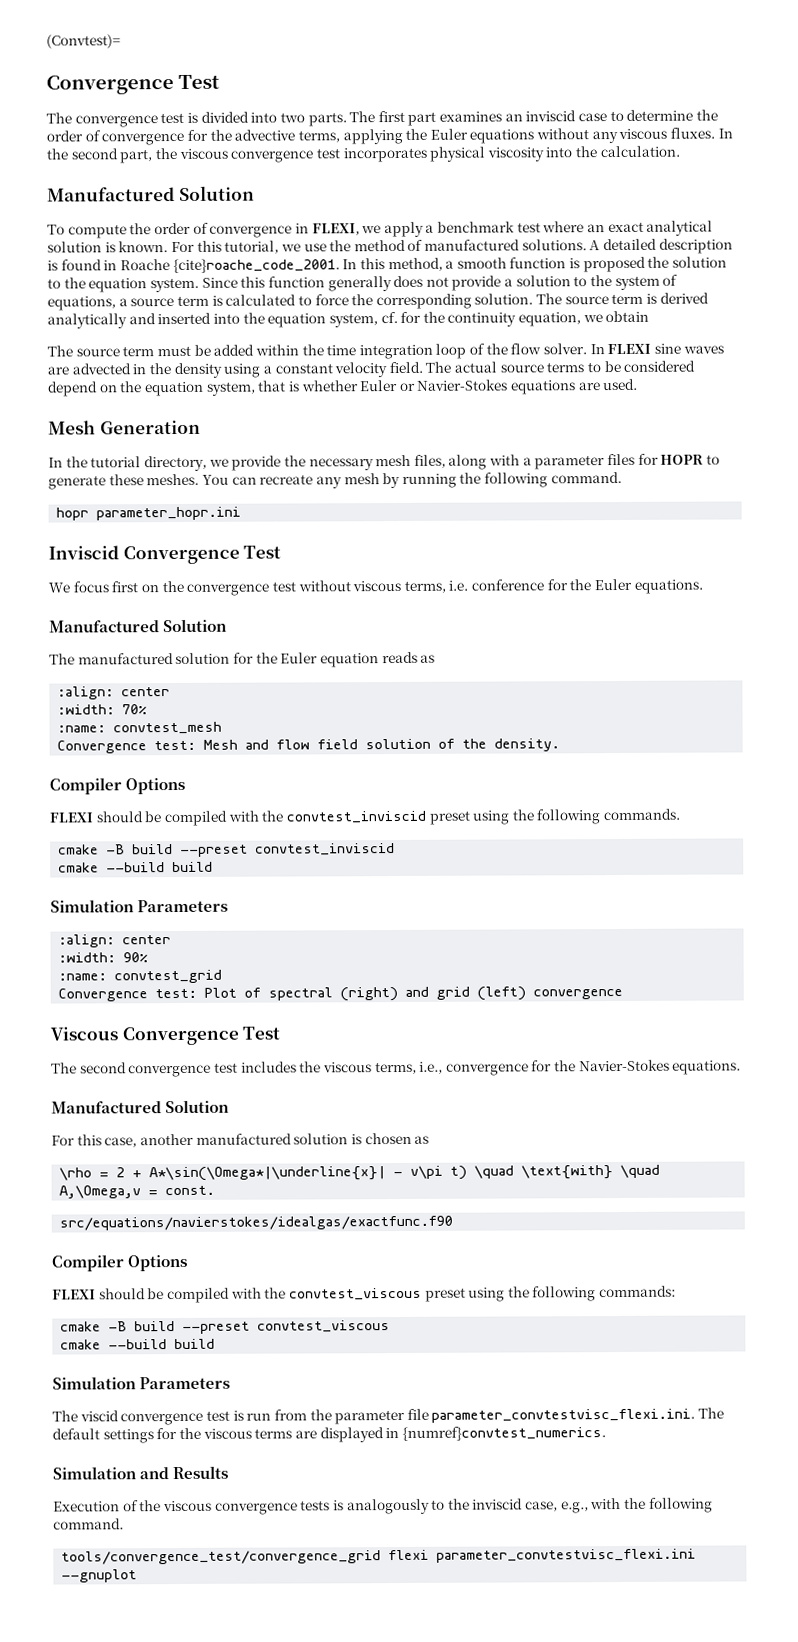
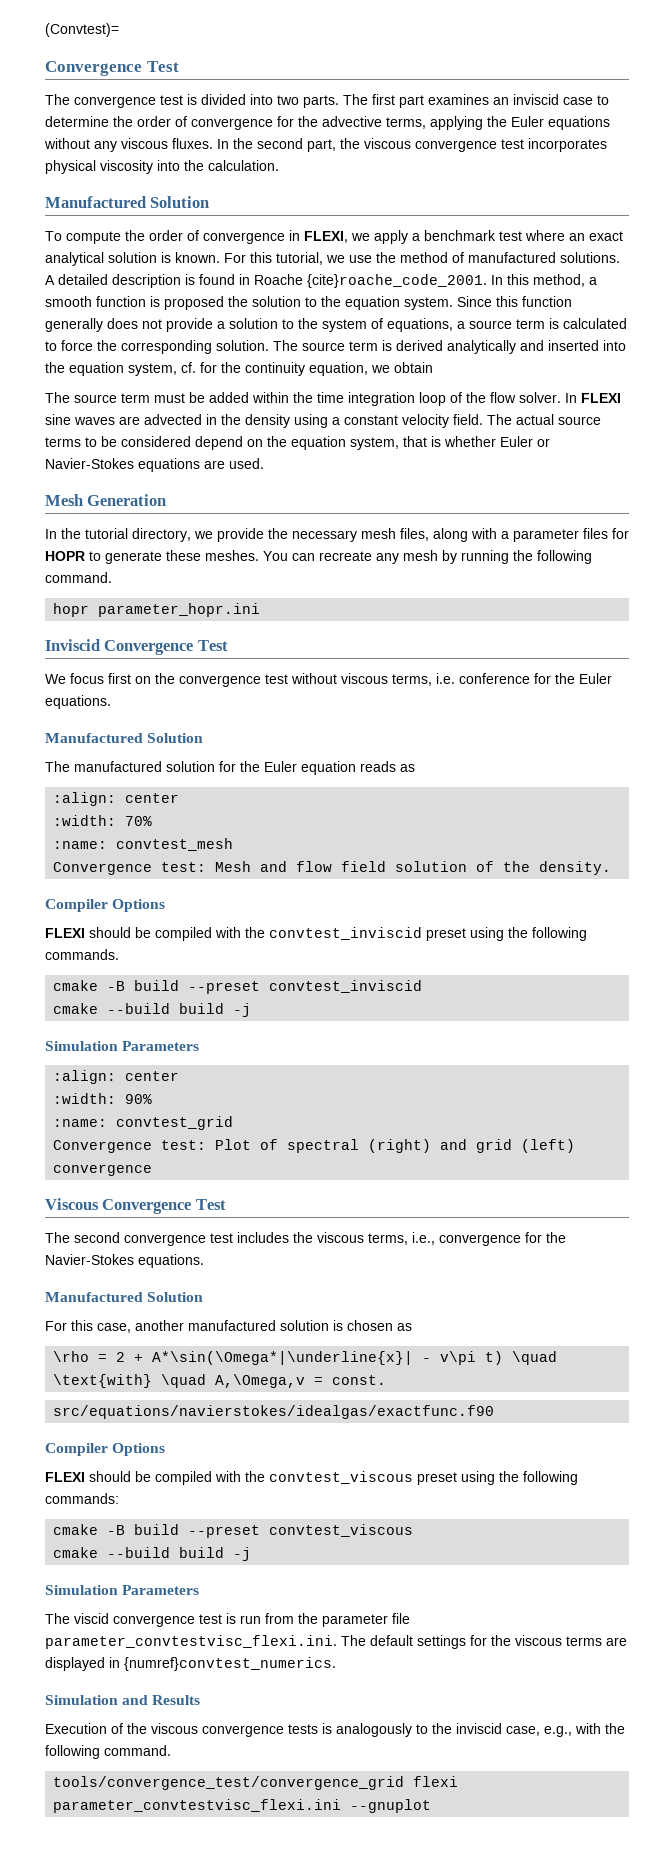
(214, 867) none -> [233,1003,252,1017] -j
(216, 1344) none -> [233,1547,252,1561] -j

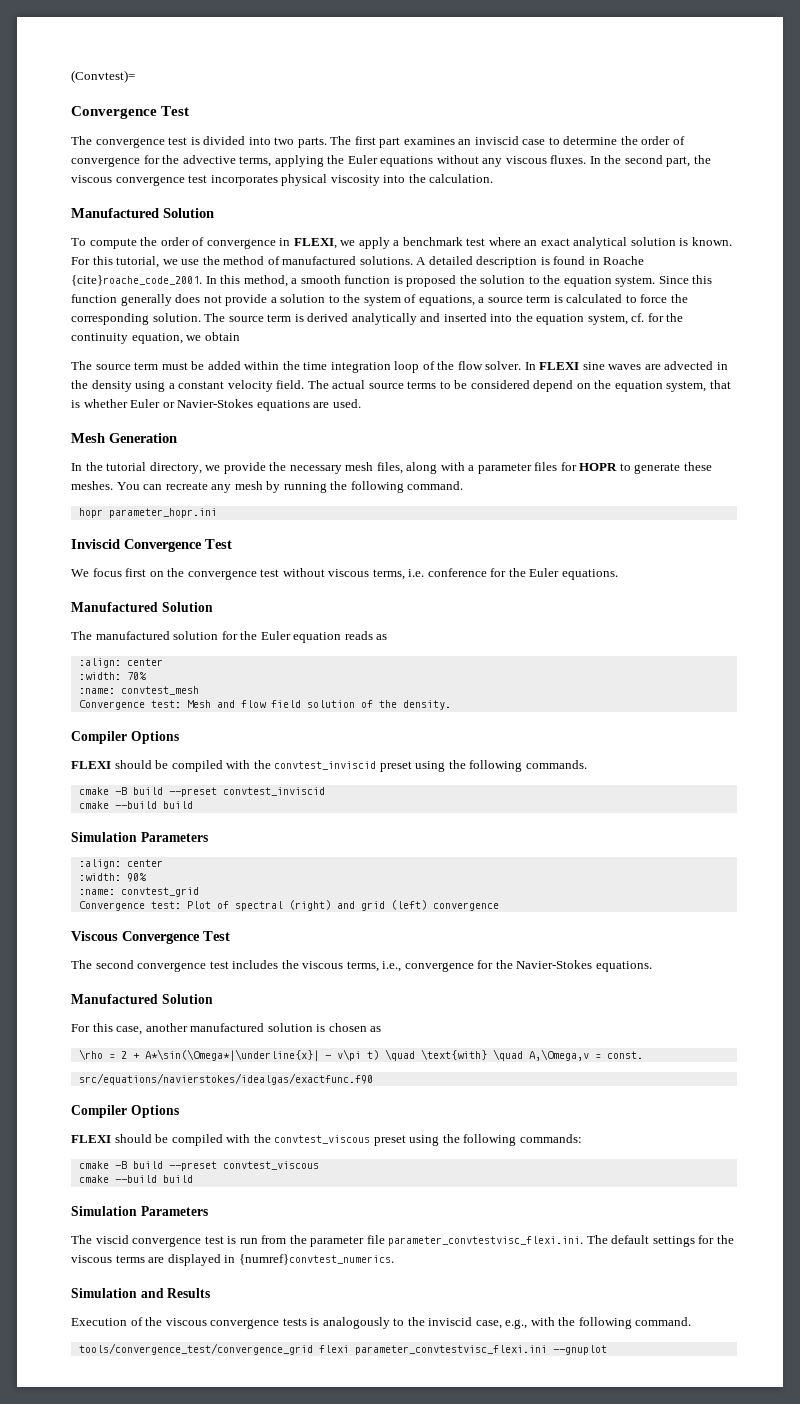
[233,1003,252,1017] -j -> (193, 805) none
[233,1547,252,1561] -j -> (193, 1179) none

